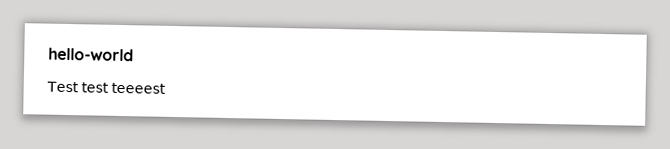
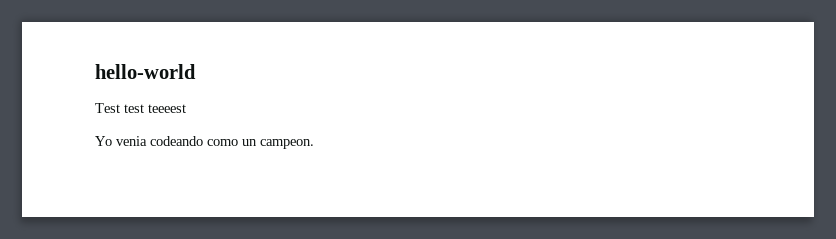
(166, 88) none -> [95,136,314,149] // Yo venia codeando como un campeon.

